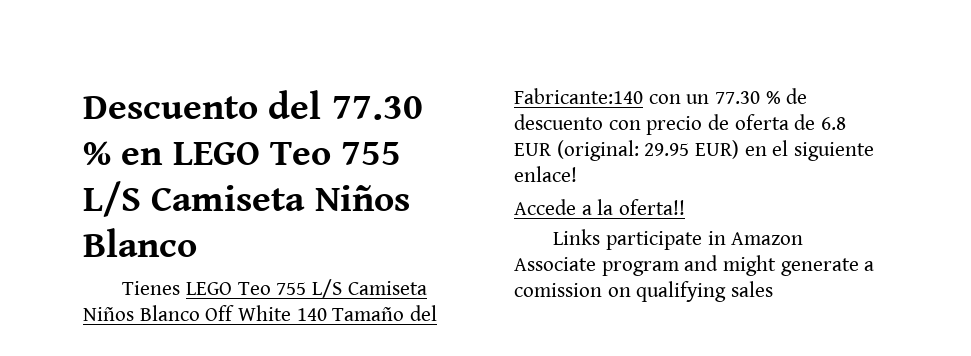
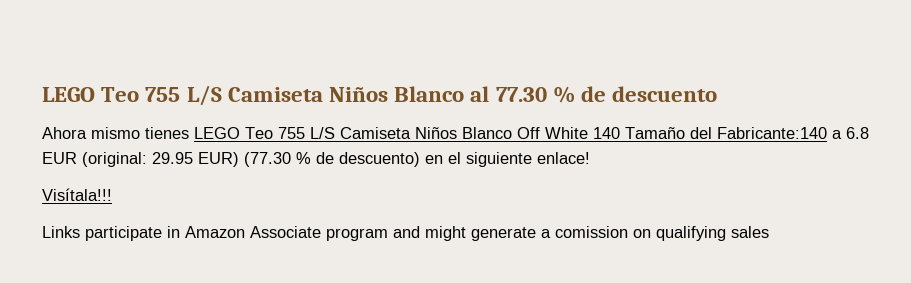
[83,90,423,120] [83,141,402,165] [83,181,410,217] [83,228,197,257] [122,281,181,295] Descuento del 77.30 % en LEGO Teo 755 L/S Camiseta Niños Blanco // Tienes -> [42,85,718,106] [42,127,189,139] LEGO Teo 755 L/S Camiseta Niños Blanco al 77.30 % de descuento // Ahora mismo tienes
[648,88,808,104] [514,114,816,135] con un 77.30 % de descuento con precio de oferta de -> [832,130,842,139] a
(740, 149) none -> [244,152,420,167] (77.30 % de descuento)
[514,199,686,215] Accede a la oferta!! -> [42,188,112,201] Visítala!!!

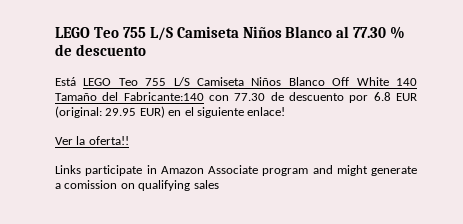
[42,127,189,139] Ahora mismo tienes -> [55,77,76,86] Está
[832,130,842,139] a -> [209,92,369,103] con 77.30 de descuento por
[244,152,420,167] (77.30 % de descuento) -> (165, 112) none
[42,188,112,201] Visítala!!! -> [55,136,129,145] Ver la oferta!!

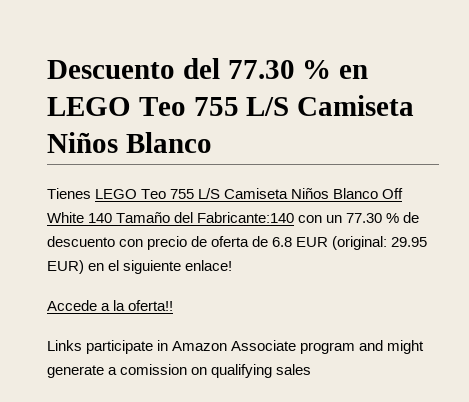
[55,26,406,41] [55,44,146,56] [55,77,76,86] LEGO Teo 755 L/S Camiseta Niños Blanco al 77.30 % de descuento // Está -> [47,58,369,79] [47,95,415,116] [47,132,212,153] [47,188,91,199] Descuento del 77.30 % en LEGO Teo 755 L/S Camiseta Niños Blanco // Tienes
[234,92,369,103] 77.30 de descuento por -> [326,212,420,223] [47,236,269,250] un 77.30 % de descuento con precio de oferta de
[55,137,73,145] Ver -> [47,300,111,311] Accede a

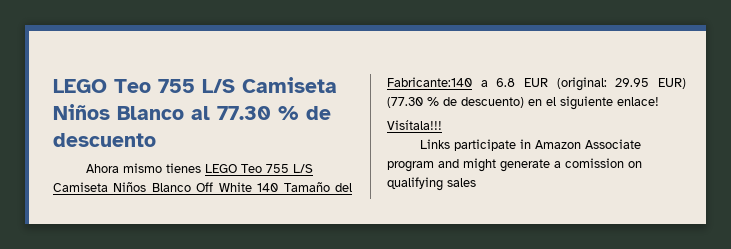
[47,58,369,79] [47,95,415,116] [47,132,212,153] [47,188,91,199] Descuento del 77.30 % en LEGO Teo 755 L/S Camiseta Niños Blanco // Tienes -> [53,77,337,93] [53,104,331,120] [53,133,156,147] [85,163,201,173] LEGO Teo 755 L/S Camiseta Niños Blanco al 77.30 % de descuento // Ahora mismo tienes
[298,212,420,223] [47,236,269,250] con un 77.30 % de descuento con precio de oferta de -> [480,80,488,87] a
(84, 267) none -> [387,97,524,108] (77.30 % de descuento)
[47,300,174,311] Accede a la oferta!! -> [387,120,442,130] Visítala!!!

